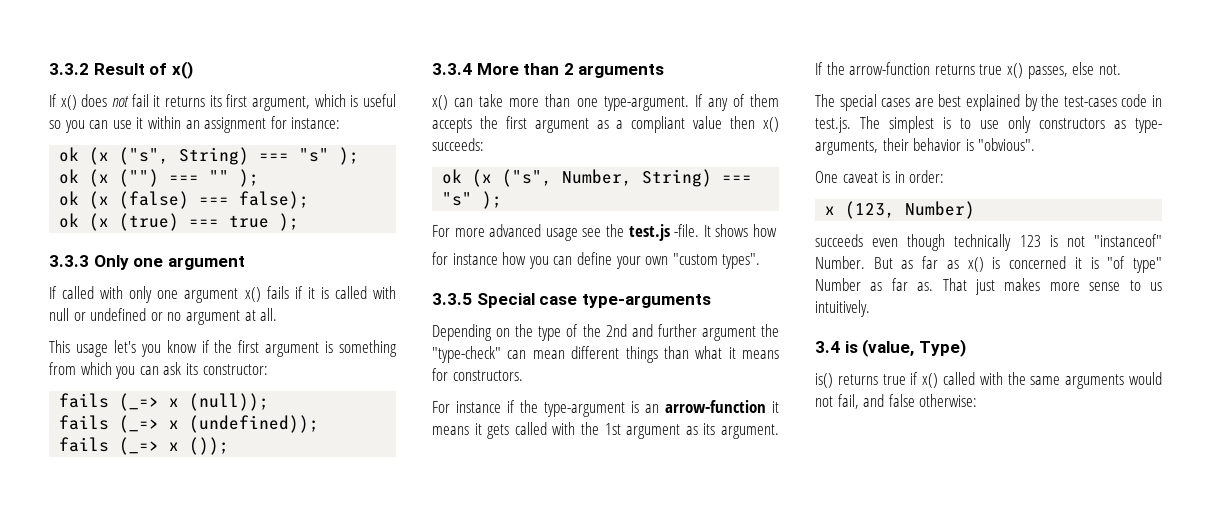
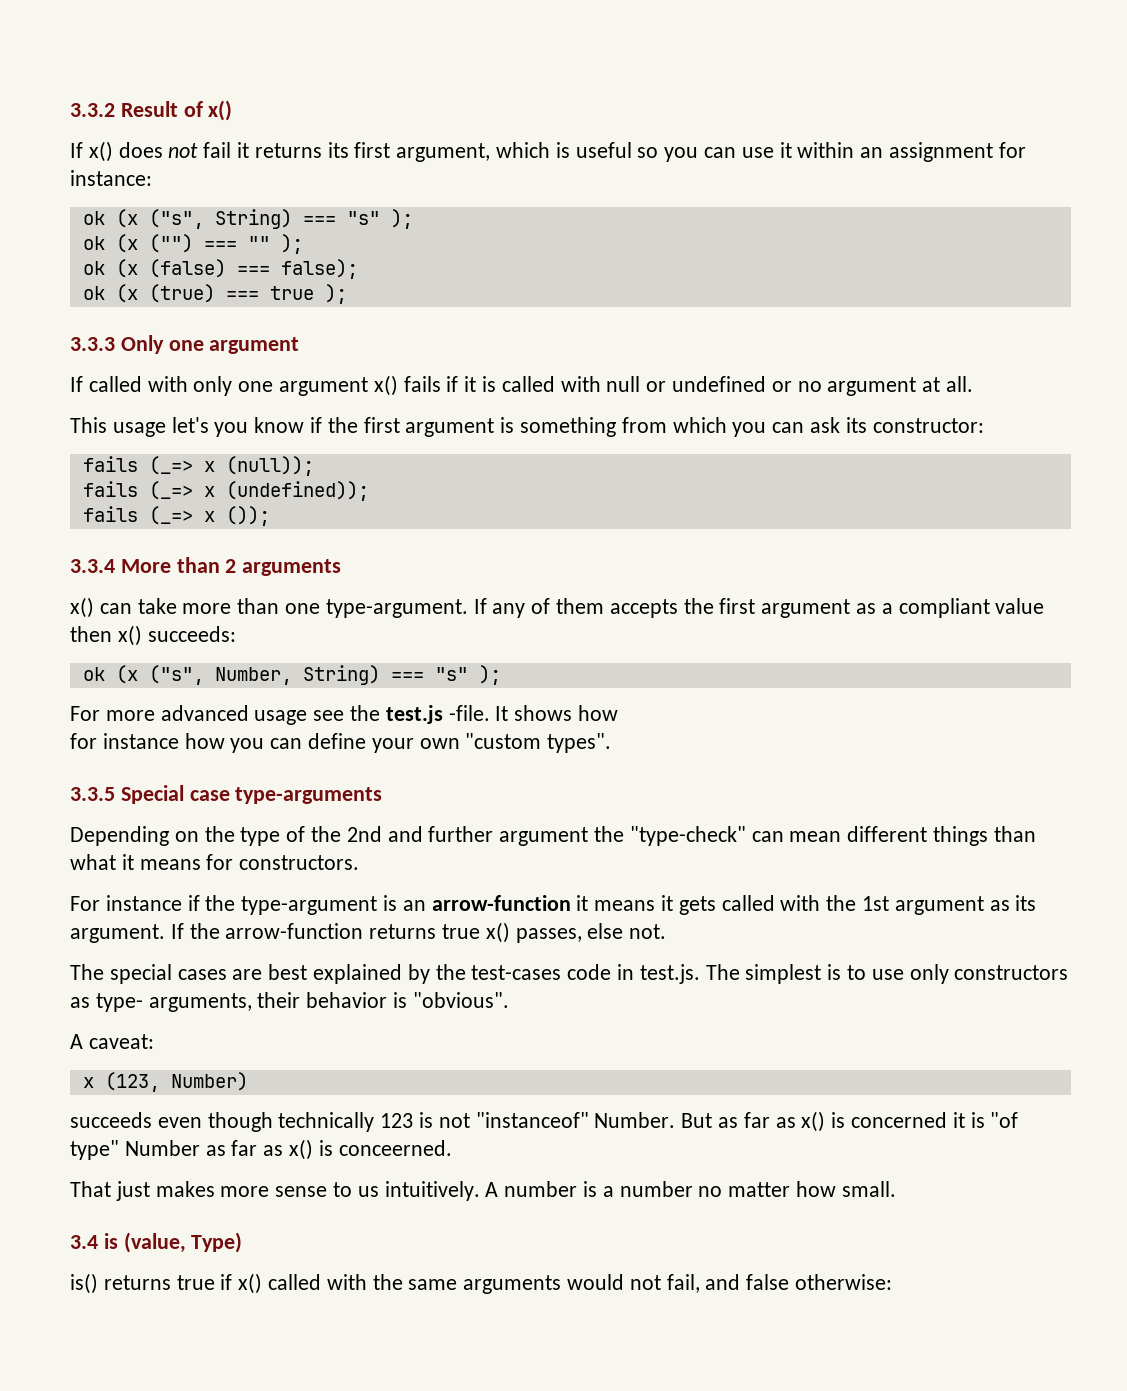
[815,170,945,183] One caveat is in order: -> [70,1034,154,1049] A caveat:
[917,282,934,291] as. -> [263,1139,452,1160] as x() is conceerned. //
(870, 308) none -> [485,1181,896,1197] A number is a number no matter how small.

